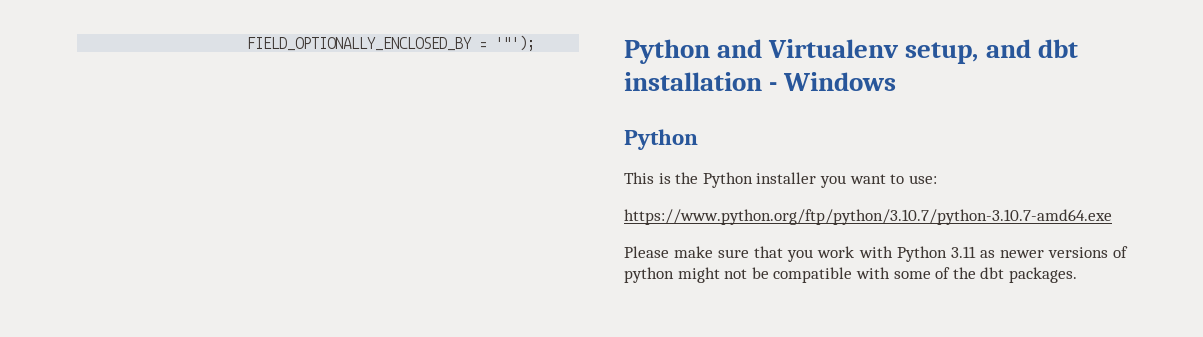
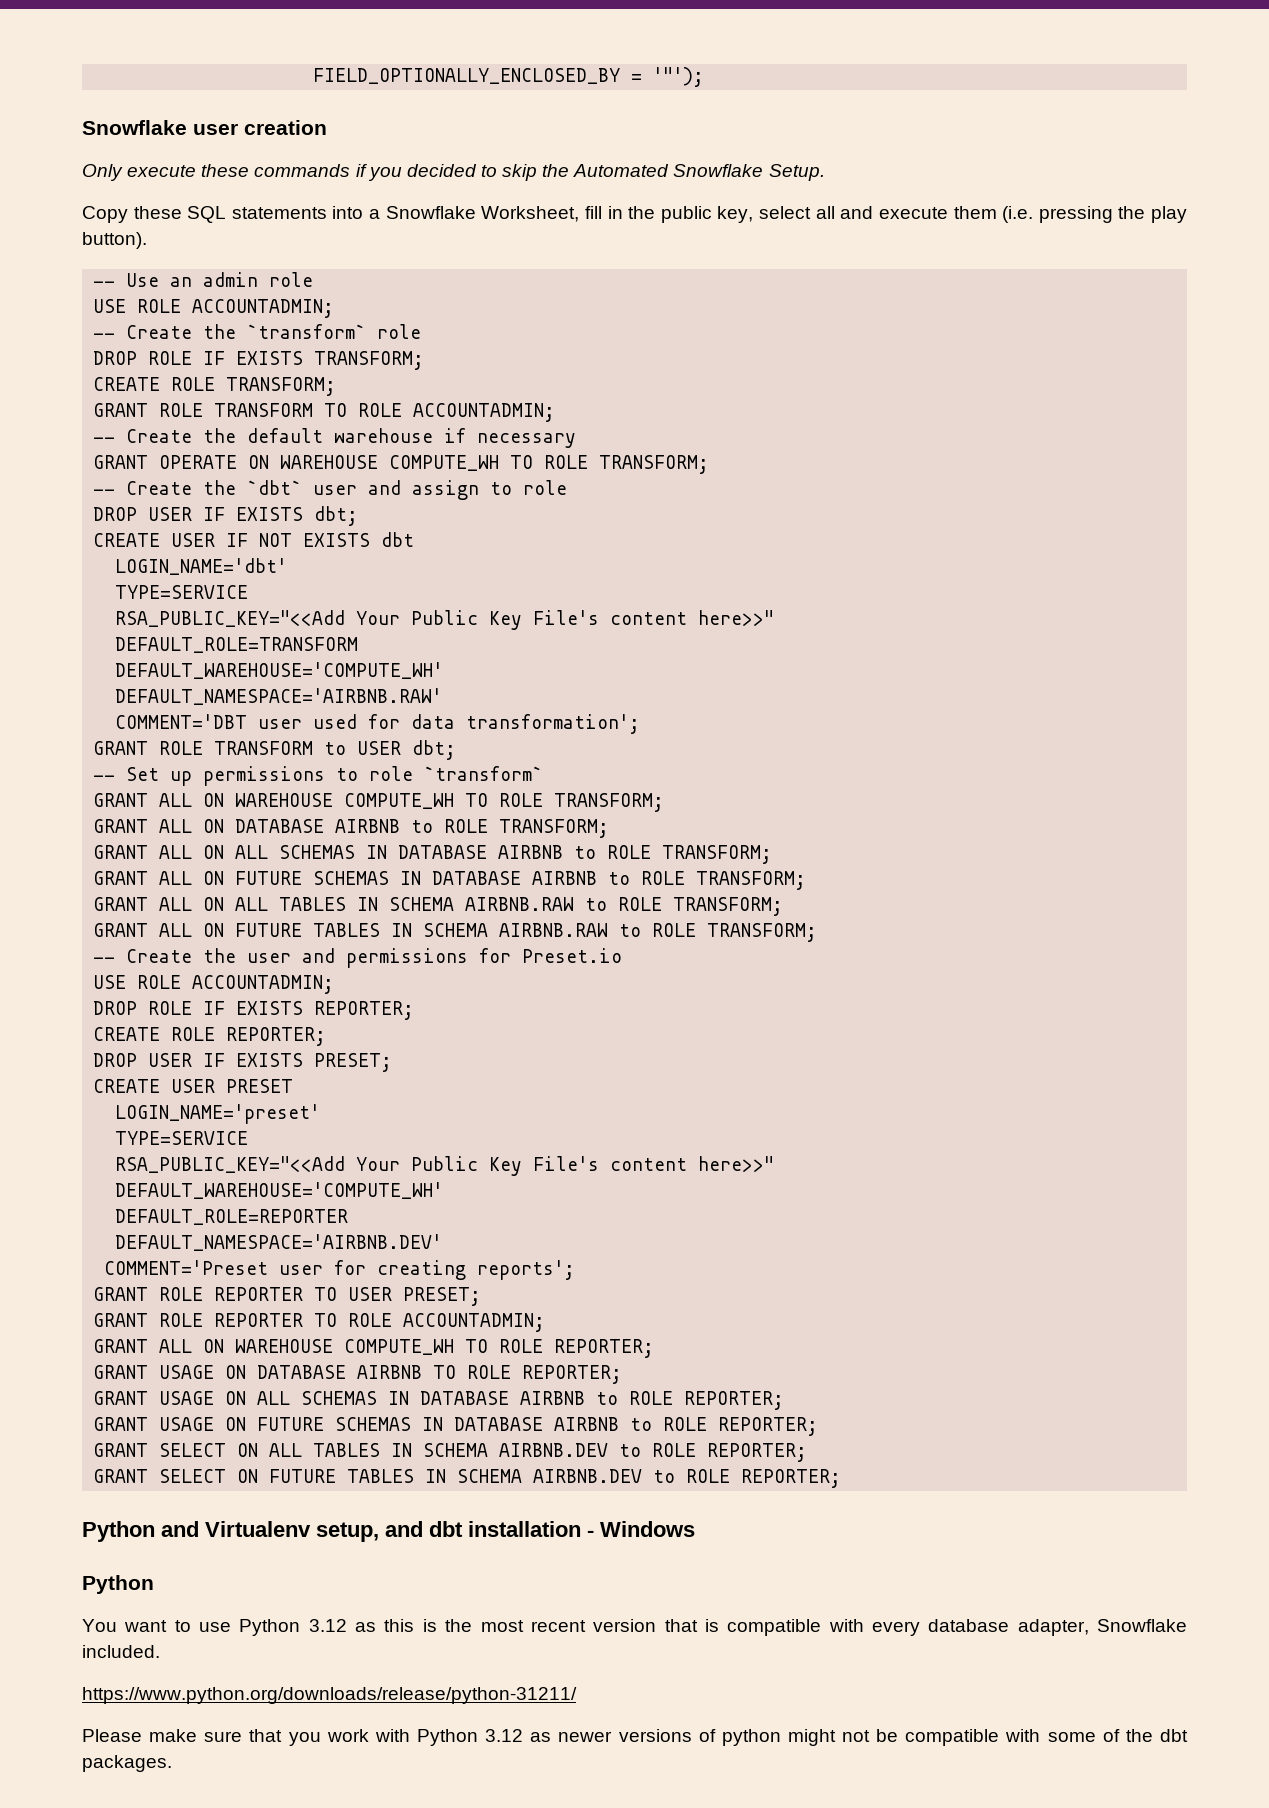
(536, 43) none -> [82,120,327,135] [82,164,825,181] [82,206,1187,223] [82,232,147,249] [93,272,314,287] [93,299,335,318] [93,324,422,339] [93,351,425,370] [93,377,337,396] [93,403,556,422] [93,428,577,448] [93,455,710,474] [93,480,568,500] [93,506,359,526] [93,532,415,547] [115,558,288,575] [115,585,249,599] [115,610,775,630] [115,637,359,653] [115,662,444,679] [115,688,443,705] [115,714,641,734] [93,740,457,760] [93,766,544,786] [93,793,665,812] [93,819,610,838] [93,845,773,864] [93,871,807,890] [93,897,784,916] [93,923,818,942] [93,948,623,968] [93,975,335,994] [93,1001,415,1020] [93,1027,327,1046] [93,1053,393,1072] [93,1079,294,1093] [115,1104,321,1124] [115,1131,249,1145] [115,1156,775,1176] [115,1182,444,1199] [115,1209,349,1225] [115,1234,443,1251] [104,1260,576,1280] [93,1287,482,1306] [93,1313,546,1332] [93,1339,655,1358] [93,1365,623,1384] [93,1391,785,1410] [93,1417,819,1436] [93,1443,808,1462] [93,1469,842,1488] // Snowflake user creation // Only execute these commands if you decided to skip the Automated Snowflake Setup. // Copy these SQL statements into a Snowflake Worksheet, fill in the public key, select all and execute them (i.e. pressing the play button). // -- Use an admin role // USE ROLE ACCOUNTADMIN; // -- Create the `transform` role // DROP ROLE IF EXISTS TRANSFORM; // CREATE ROLE TRANSFORM; // GRANT ROLE TRANSFORM TO ROLE ACCOUNTADMIN; // -- Create the default warehouse if necessary // GRANT OPERATE ON WAREHOUSE COMPUTE_WH TO ROLE TRANSFORM; // -- Create the `dbt` user and assign to role // DROP USER IF EXISTS dbt; // CREATE USER IF NOT EXISTS dbt // LOGIN_NAME='dbt' // TYPE=SERVICE // RSA_PUBLIC_KEY="<<Add Your Public Key File's content here>>" // DEFAULT_ROLE=TRANSFORM // DEFAULT_WAREHOUSE='COMPUTE_WH' // DEFAULT_NAMESPACE='AIRBNB.RAW' // COMMENT='DBT user used for data transformation'; // GRANT ROLE TRANSFORM to USER dbt; // -- Set up permissions to role `transform` // GRANT ALL ON WAREHOUSE COMPUTE_WH TO ROLE TRANSFORM; // GRANT ALL ON DATABASE AIRBNB to ROLE TRANSFORM; // GRANT ALL ON ALL SCHEMAS IN DATABASE AIRBNB to ROLE TRANSFORM; // GRANT ALL ON FUTURE SCHEMAS IN DATABASE AIRBNB to ROLE TRANSFORM; // GRANT ALL ON ALL TABLES IN SCHEMA AIRBNB.RAW to ROLE TRANSFORM; // GRANT ALL ON FUTURE TABLES IN SCHEMA AIRBNB.RAW to ROLE TRANSFORM; // -- Create the user and permissions for Preset.io // USE ROLE ACCOUNTADMIN; // DROP ROLE IF EXISTS REPORTER; // CREATE ROLE REPORTER; // DROP USER IF EXISTS PRESET; // CREATE USER PRESET // LOGIN_NAME='preset' // TYPE=SERVICE // RSA_PUBLIC_KEY="<<Add Your Public Key File's content here>>" // DEFAULT_WAREHOUSE='COMPUTE_WH' // DEFAULT_ROLE=REPORTER // DEFAULT_NAMESPACE='AIRBNB.DEV' // COMMENT='Preset user for creating reports'; // GRANT ROLE REPORTER TO USER PRESET; // GRANT ROLE REPORTER TO ROLE ACCOUNTADMIN; // GRANT ALL ON WAREHOUSE COMPUTE_WH TO ROLE REPORTER; // GRANT USAGE ON DATABASE AIRBNB TO ROLE REPORTER; // GRANT USAGE ON ALL SCHEMAS IN DATABASE AIRBNB to ROLE REPORTER; // GRANT USAGE ON FUTURE SCHEMAS IN DATABASE AIRBNB to ROLE REPORTER; // GRANT SELECT ON ALL TABLES IN SCHEMA AIRBNB.DEV to ROLE REPORTER; // GRANT SELECT ON FUTURE TABLES IN SCHEMA AIRBNB.DEV to ROLE REPORTER;
[624,172,937,188] [624,209,1112,225] This is the Python installer you want to use: // https://www.python.org/ftp/python/3.10.7/python-3.10.7-amd64.exe -> [82,1619,1188,1636] [82,1645,160,1658] [82,1687,577,1704] You want to use Python 3.12 as this is the most recent version that is compatible with every database adapter, Snowflake included. // https://www.python.org/downloads/release/python-31211/
[950,246,976,258] 3.11 -> [485,1729,524,1742] 3.12

